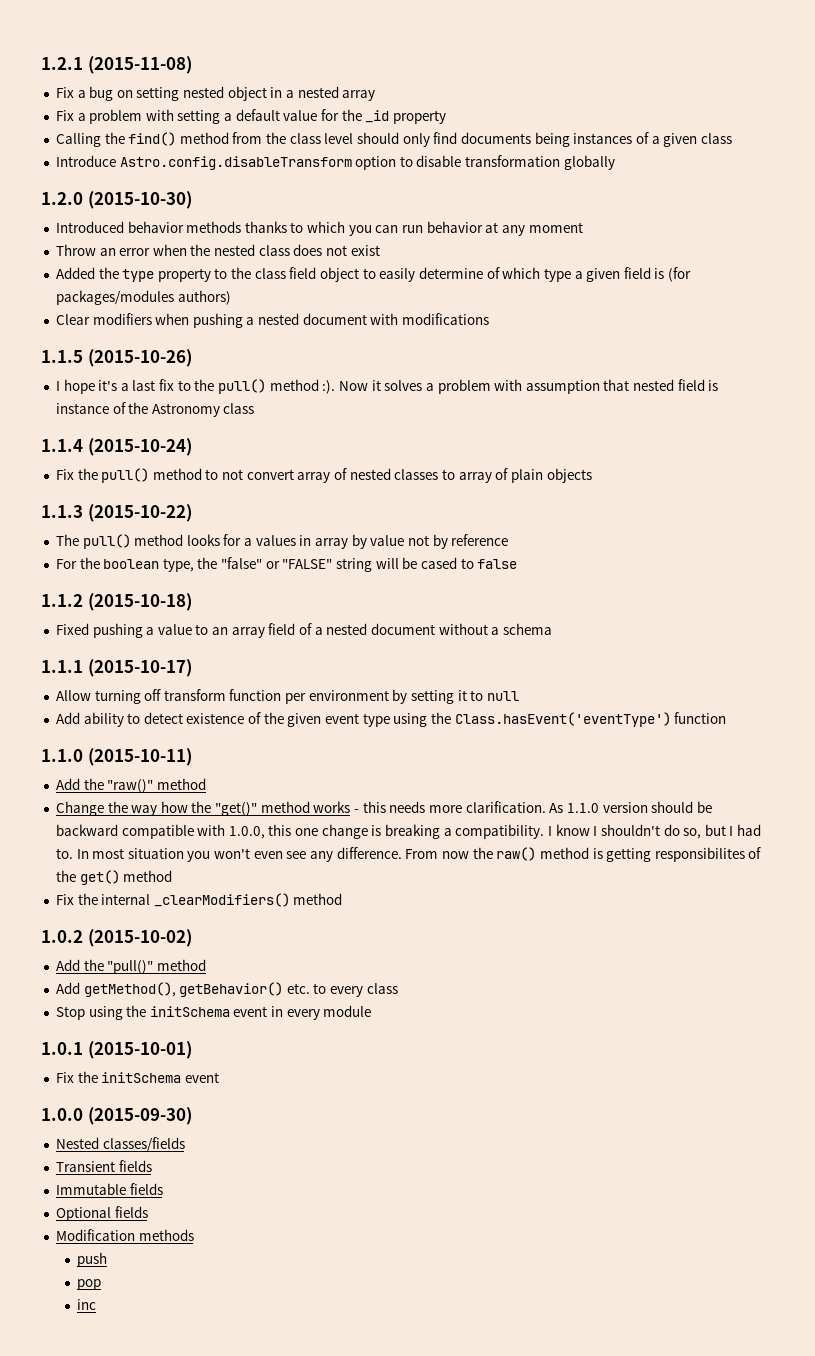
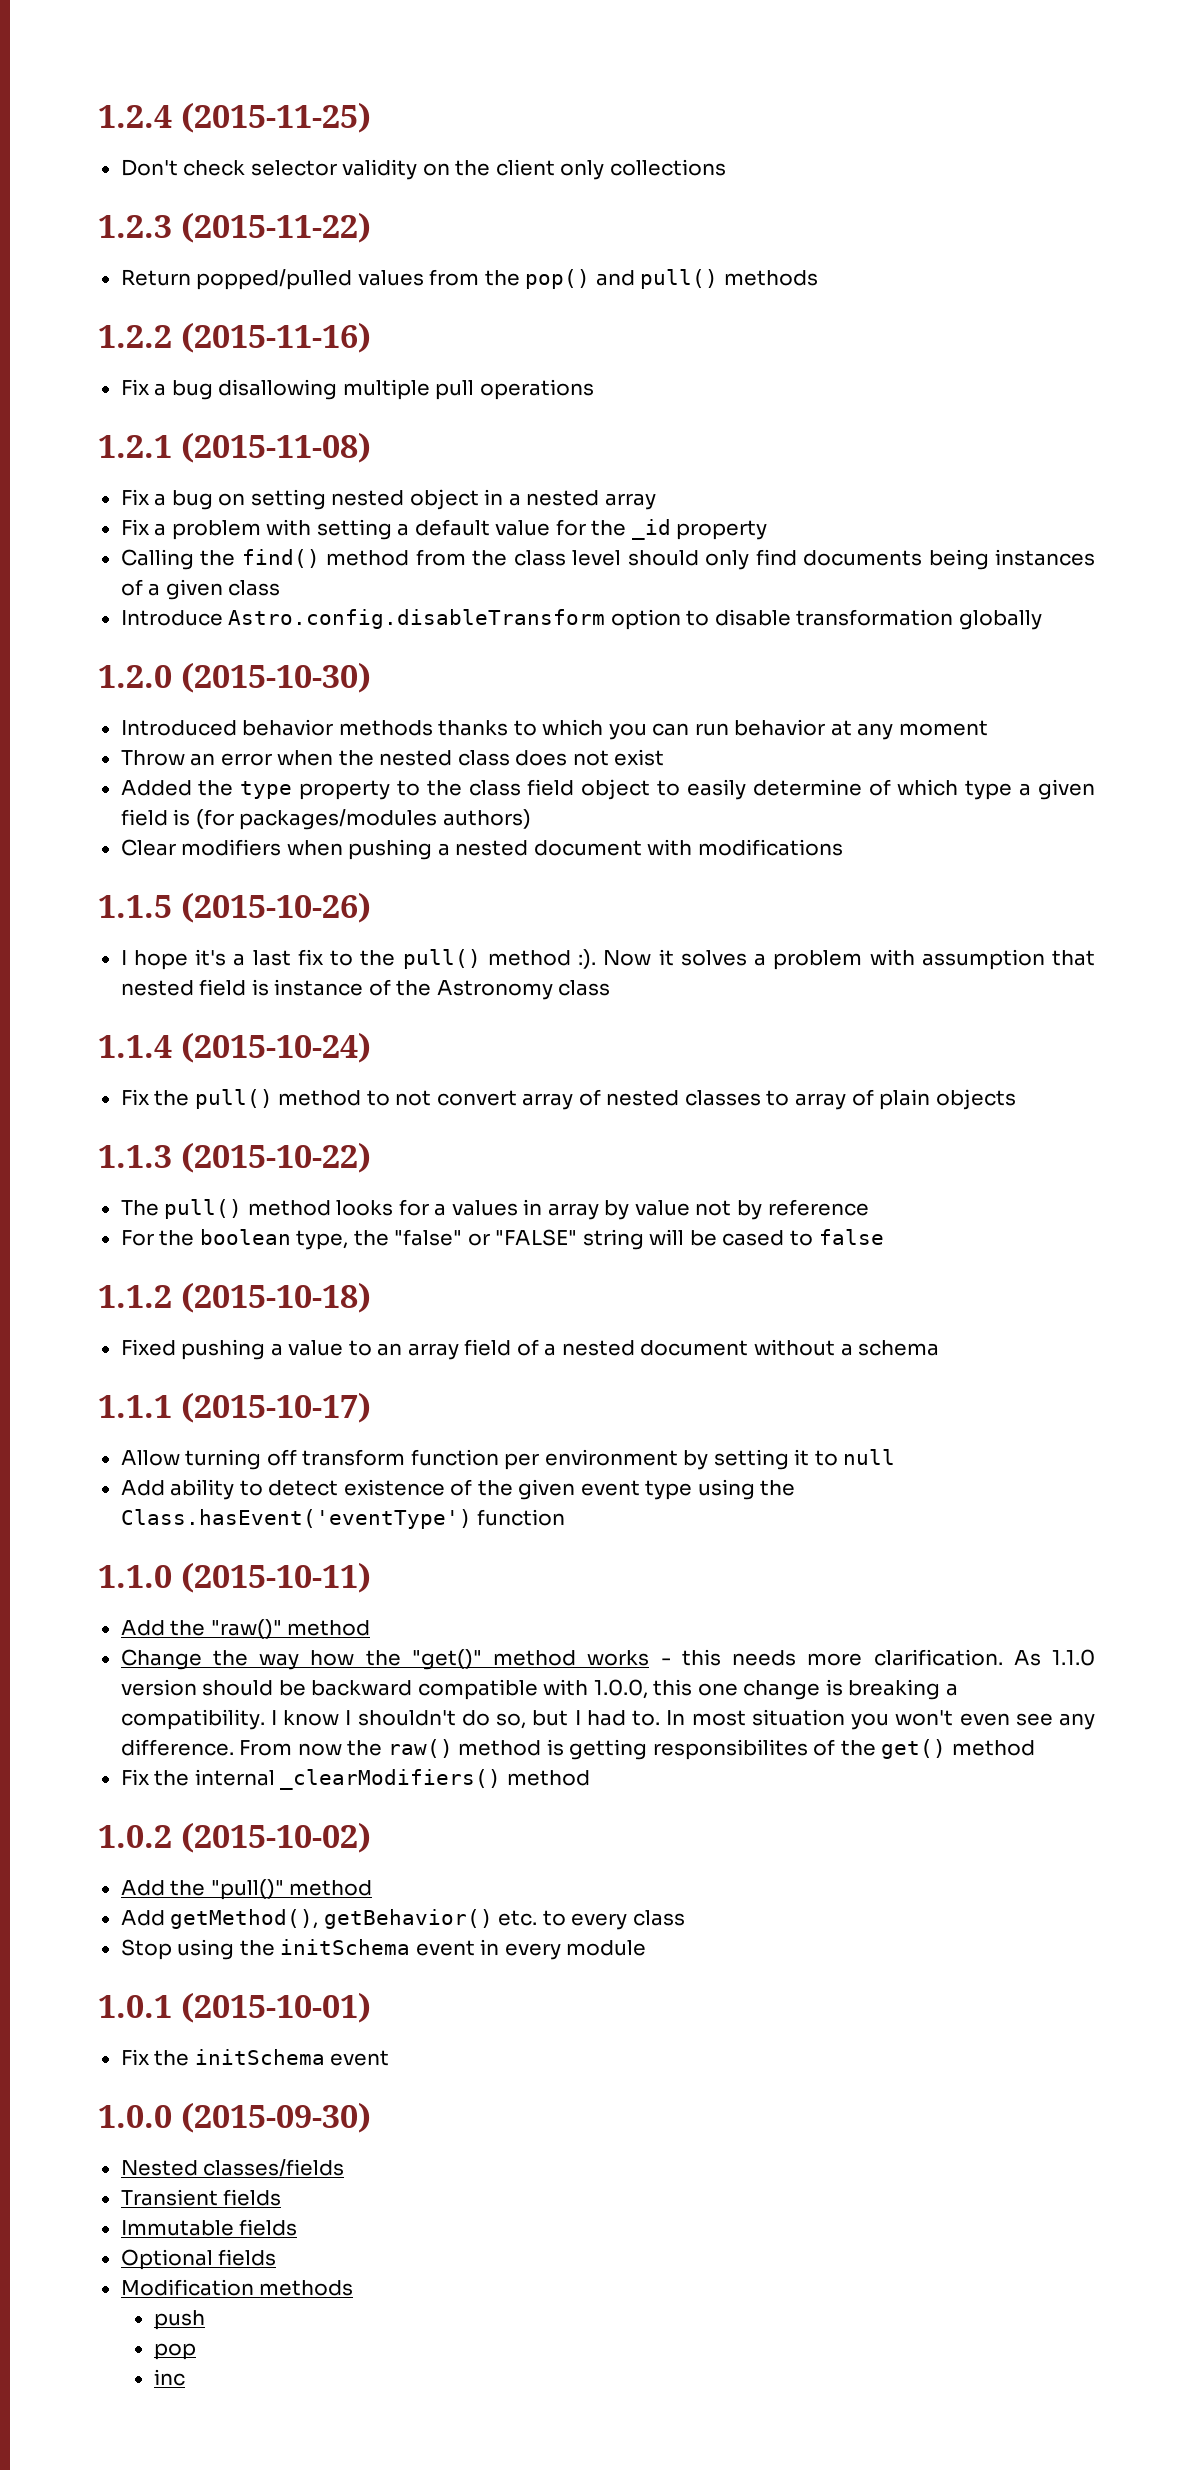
(41, 63) none -> [98,102,371,133] [120,159,726,180] [98,212,371,243] [120,269,818,290] [98,322,371,353] [120,379,594,400] 1.2.4 (2015-11-25) // Don't check selector validity on the client only collections // 1.2.3 (2015-11-22) // Return popped/pulled values from the pop() and pull() methods // 1.2.2 (2015-11-16) // Fix a bug disallowing multiple pull operations //

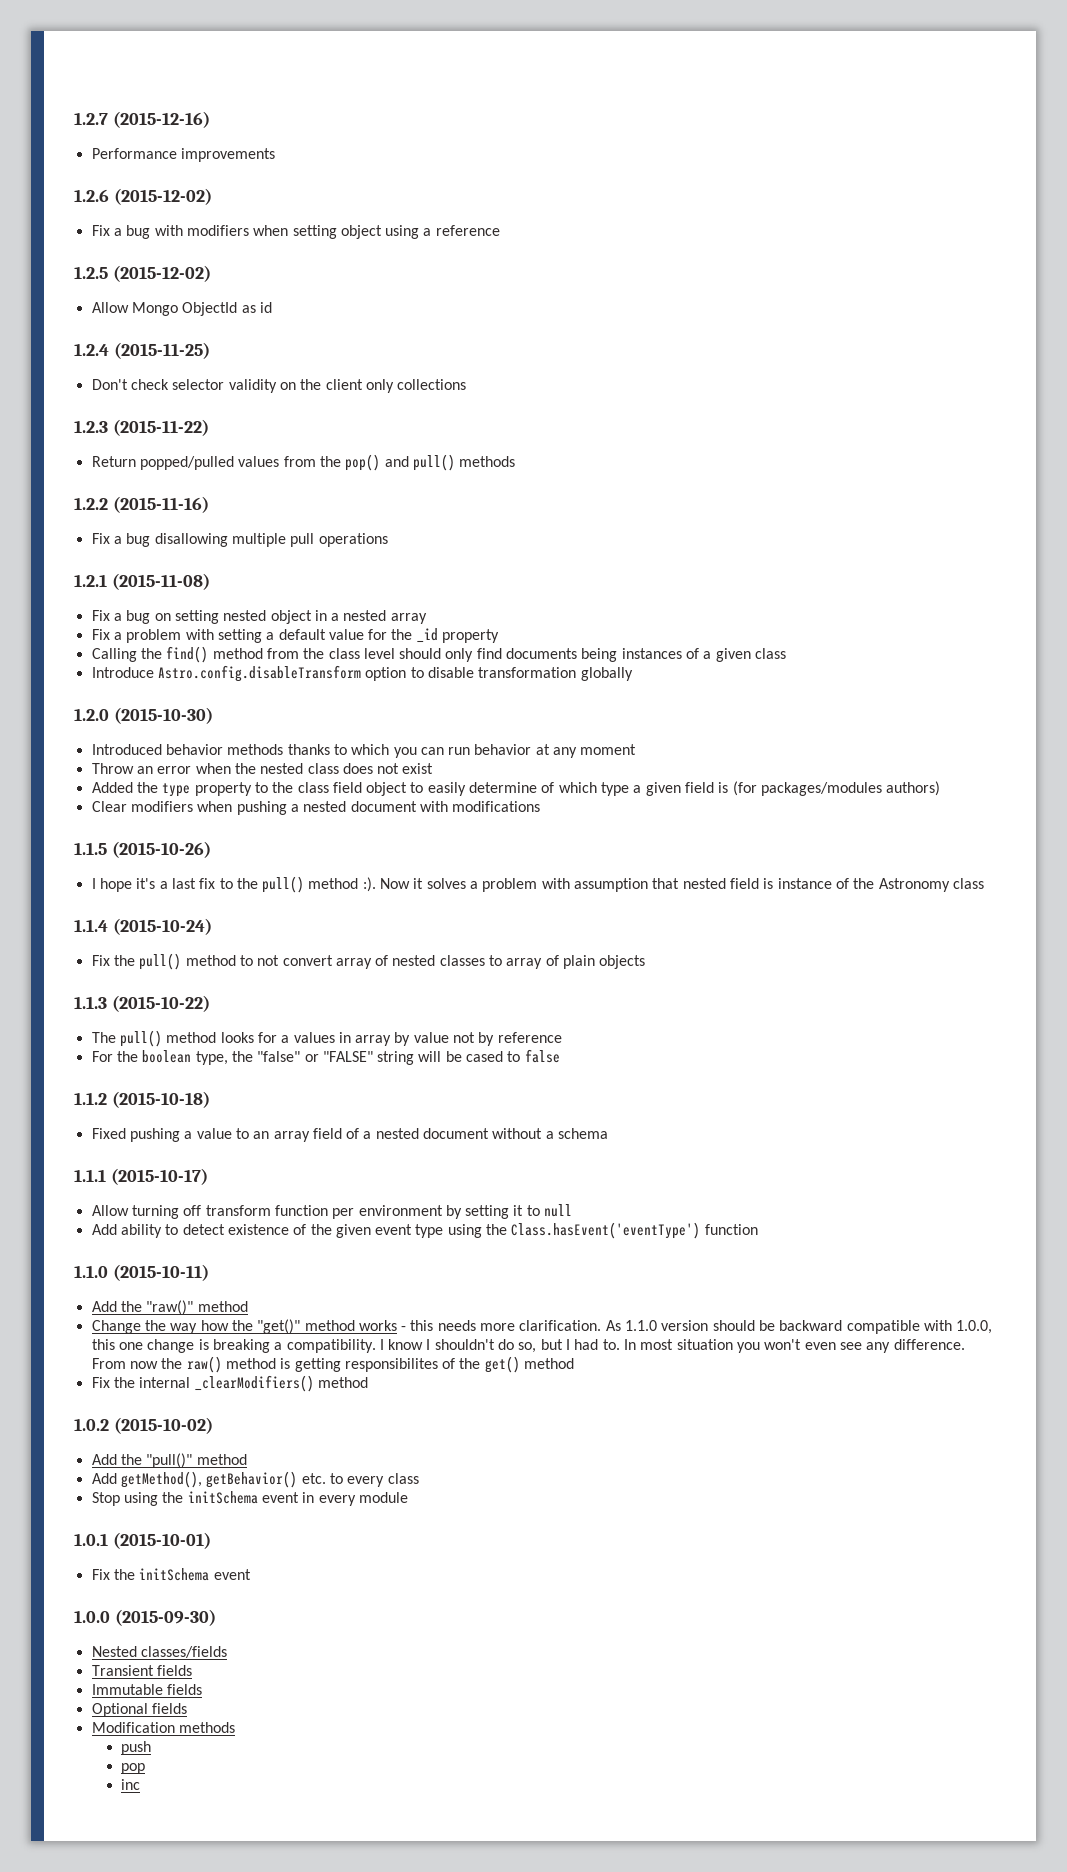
(98, 116) none -> [74,111,210,128] [91,148,275,162] [74,188,212,205] [91,225,500,239] [74,265,211,282] [91,302,272,316] 1.2.7 (2015-12-16) // Performance improvements // 1.2.6 (2015-12-02) // Fix a bug with modifiers when setting object using a reference // 1.2.5 (2015-12-02) // Allow Mongo ObjectId as id //

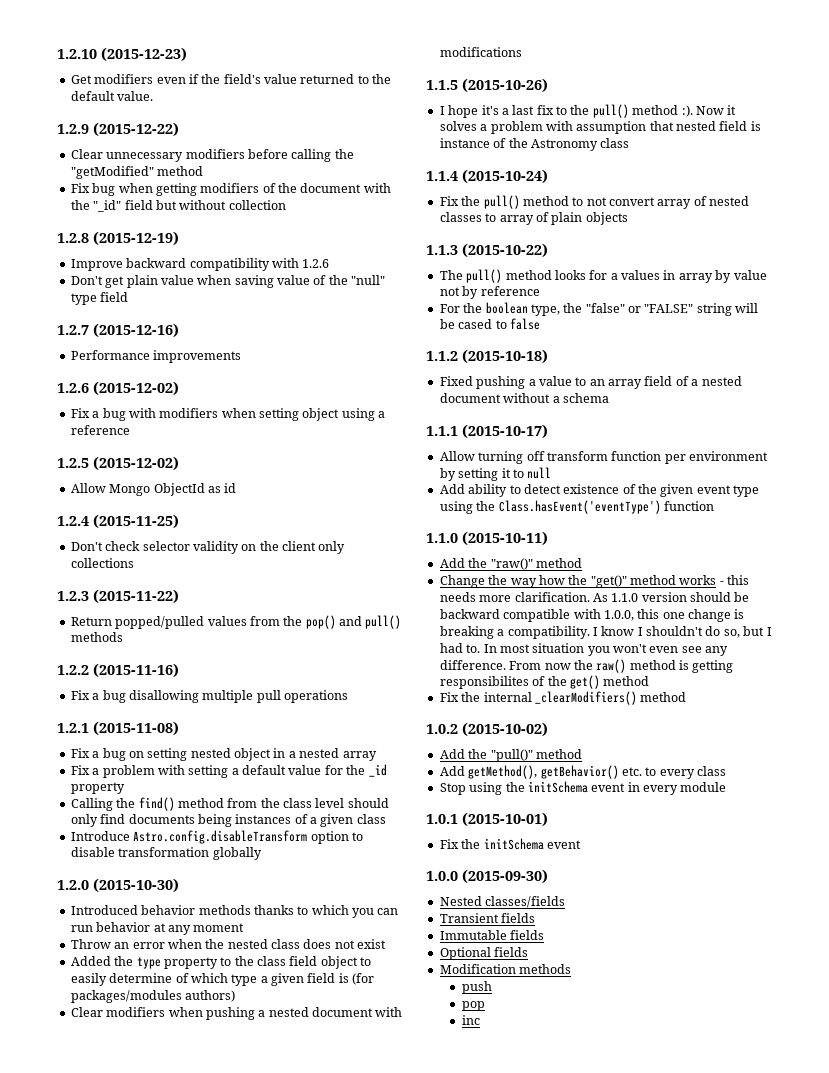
(74, 118) none -> [57,47,187,62] [70,74,392,84] [70,91,154,101] [57,122,179,137] [70,149,354,162] [70,166,204,179] [70,183,391,196] [70,200,286,212] [57,231,179,246] [70,258,330,271] [70,275,386,288] [70,292,129,305] 1.2.10 (2015-12-23) // Get modifiers even if the field's value returned to the default value. // 1.2.9 (2015-12-22) // Clear unnecessary modifiers before calling the "getModified" method // Fix bug when getting modifiers of the document with the "_id" field but without collection // 1.2.8 (2015-12-19) // Improve backward compatibility with 1.2.6 // Don't get plain value when saving value of the "null" type field //

